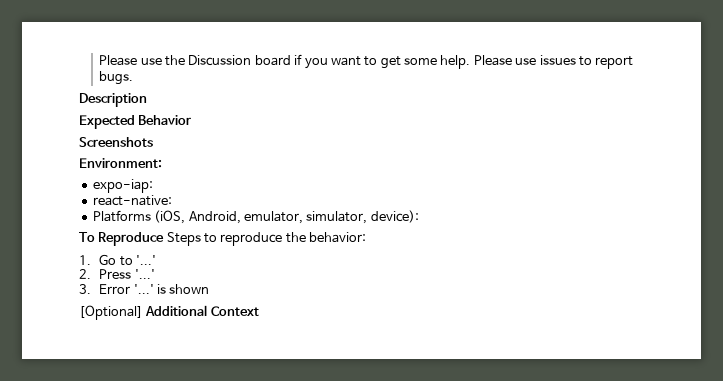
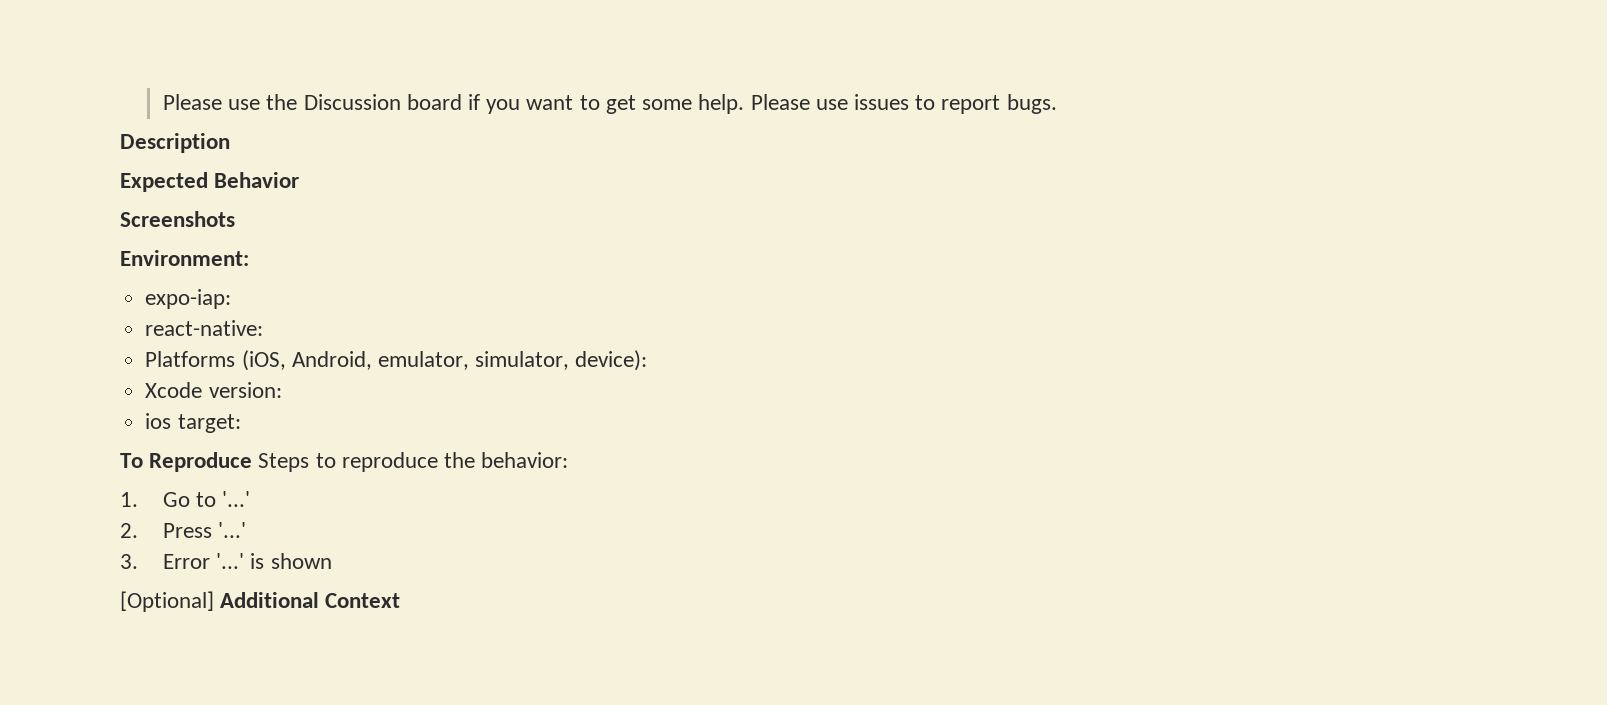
(419, 216) none -> [145,382,282,398] [145,413,241,433] // Xcode version: // ios target:

